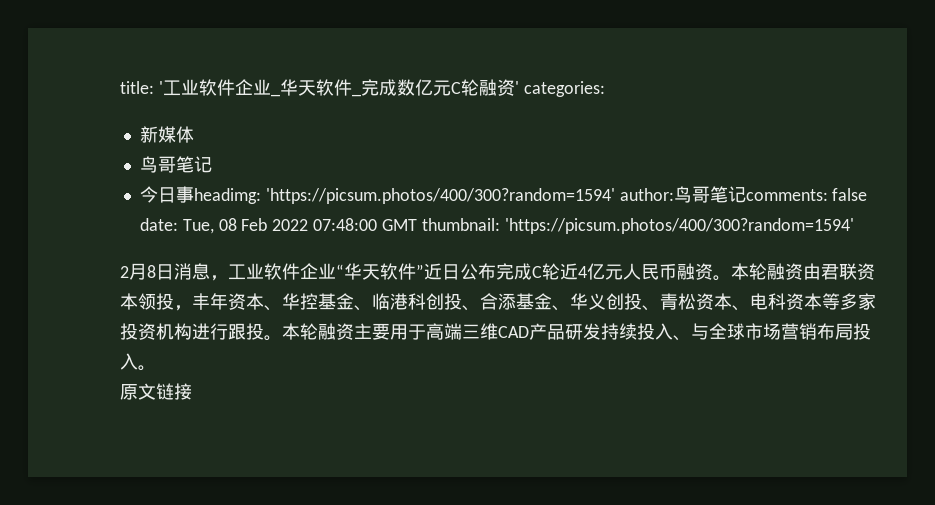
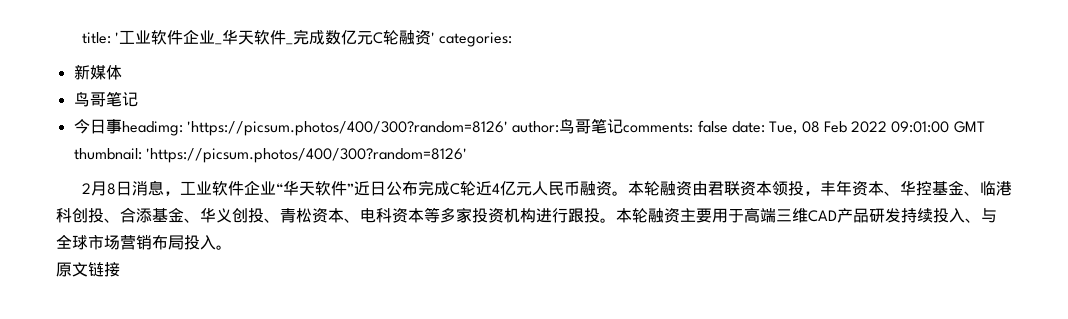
[265,188,615,204] 'https://picsum.photos/400/300?random=1594' -> [186,121,508,136] 'https://picsum.photos/400/300?random=8126'
[313,218,378,231] 07:48:00 -> [891,121,950,133] 09:01:00
[504,218,854,234] 'https://picsum.photos/400/300?random=1594' -> [145,148,467,163] 'https://picsum.photos/400/300?random=8126'

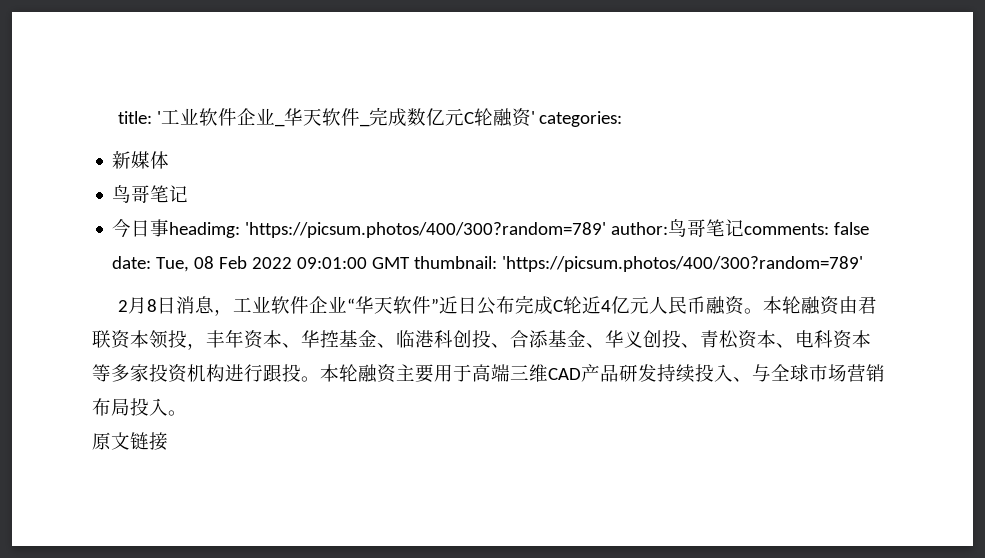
[186,121,508,136] 'https://picsum.photos/400/300?random=8126' -> [245,222,607,238] 'https://picsum.photos/400/300?random=789'
[145,148,467,163] 'https://picsum.photos/400/300?random=8126' -> [502,256,864,272] 'https://picsum.photos/400/300?random=789'

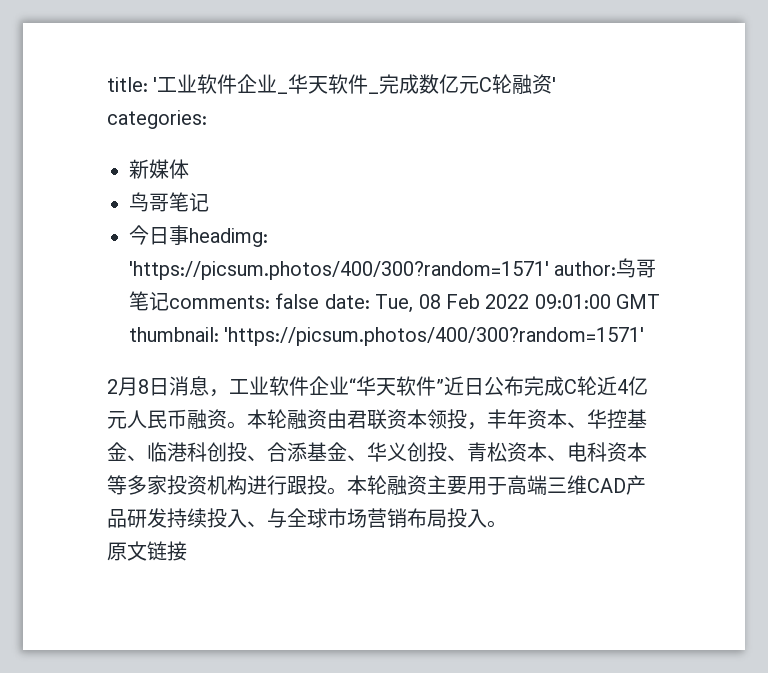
[245,222,607,238] 'https://picsum.photos/400/300?random=789' -> [129,261,549,280] 'https://picsum.photos/400/300?random=1571'
[502,256,864,272] 'https://picsum.photos/400/300?random=789' -> [224,327,645,346] 'https://picsum.photos/400/300?random=1571'

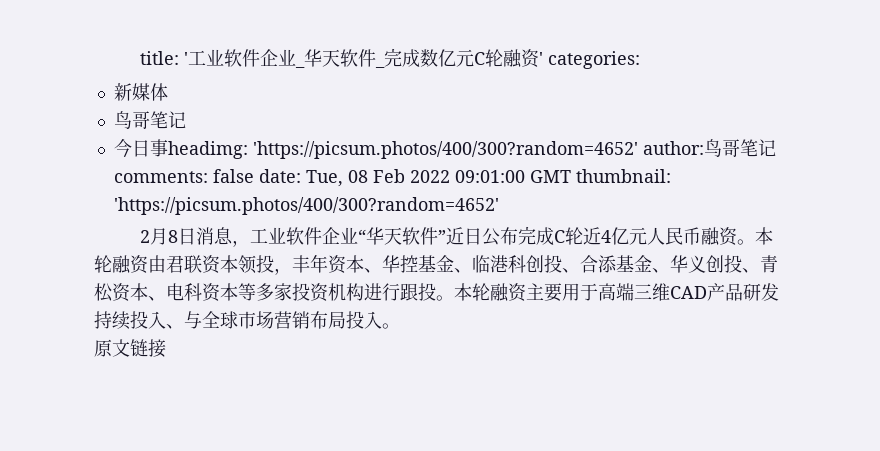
[129,261,549,280] 'https://picsum.photos/400/300?random=1571' -> [252,141,638,159] 'https://picsum.photos/400/300?random=4652'
[224,327,645,346] 'https://picsum.photos/400/300?random=1571' -> [113,197,499,215] 'https://picsum.photos/400/300?random=4652'

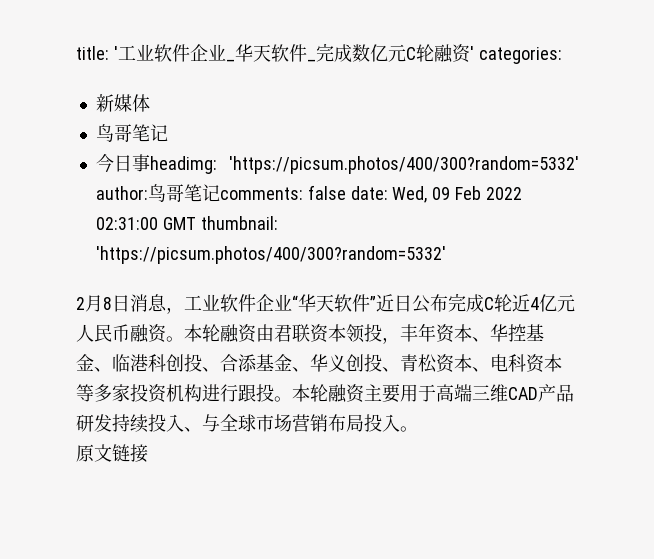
[252,141,638,159] 'https://picsum.photos/400/300?random=4652' -> [229,156,579,174] 'https://picsum.photos/400/300?random=5332'
[305,170,368,187] Tue, 08 -> [392,186,451,203] Wed, 09
[454,170,525,183] 09:01:00 -> [95,217,158,230] 02:31:00
[113,197,499,215] 'https://picsum.photos/400/300?random=4652' -> [95,246,446,264] 'https://picsum.photos/400/300?random=5332'

